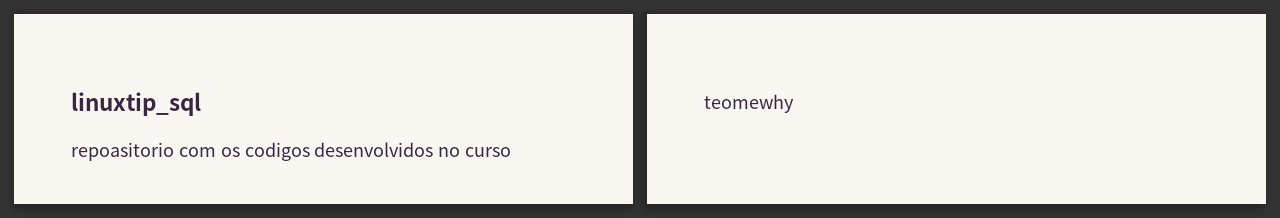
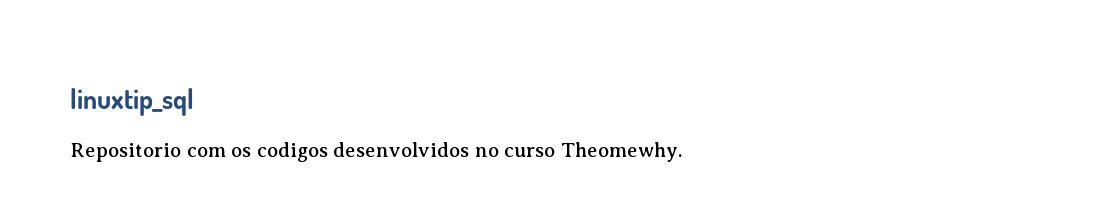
[71,142,174,161] repoasitorio -> [70,143,181,162] Repositorio
[704,94,794,113] teomewhy -> [560,142,682,162] Theomewhy.

